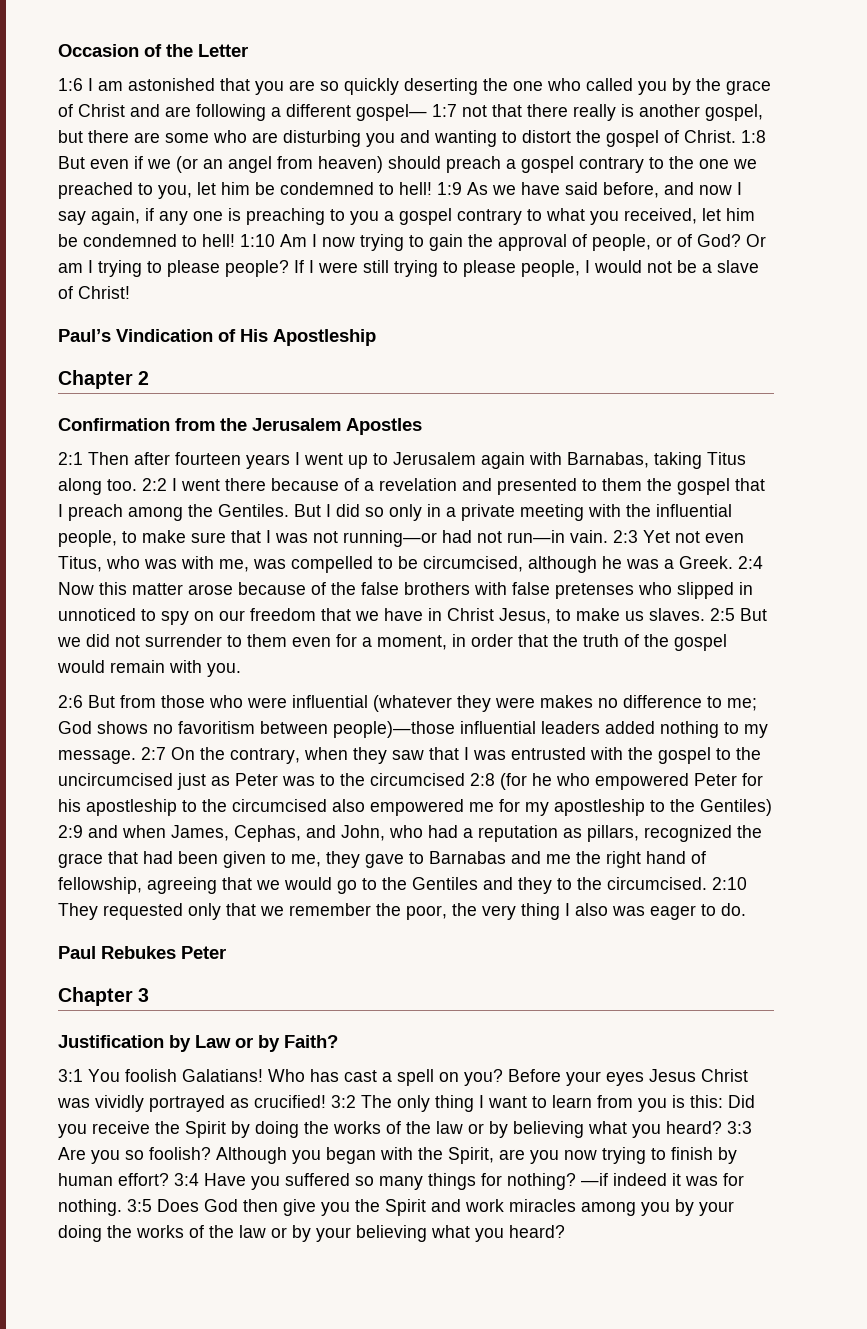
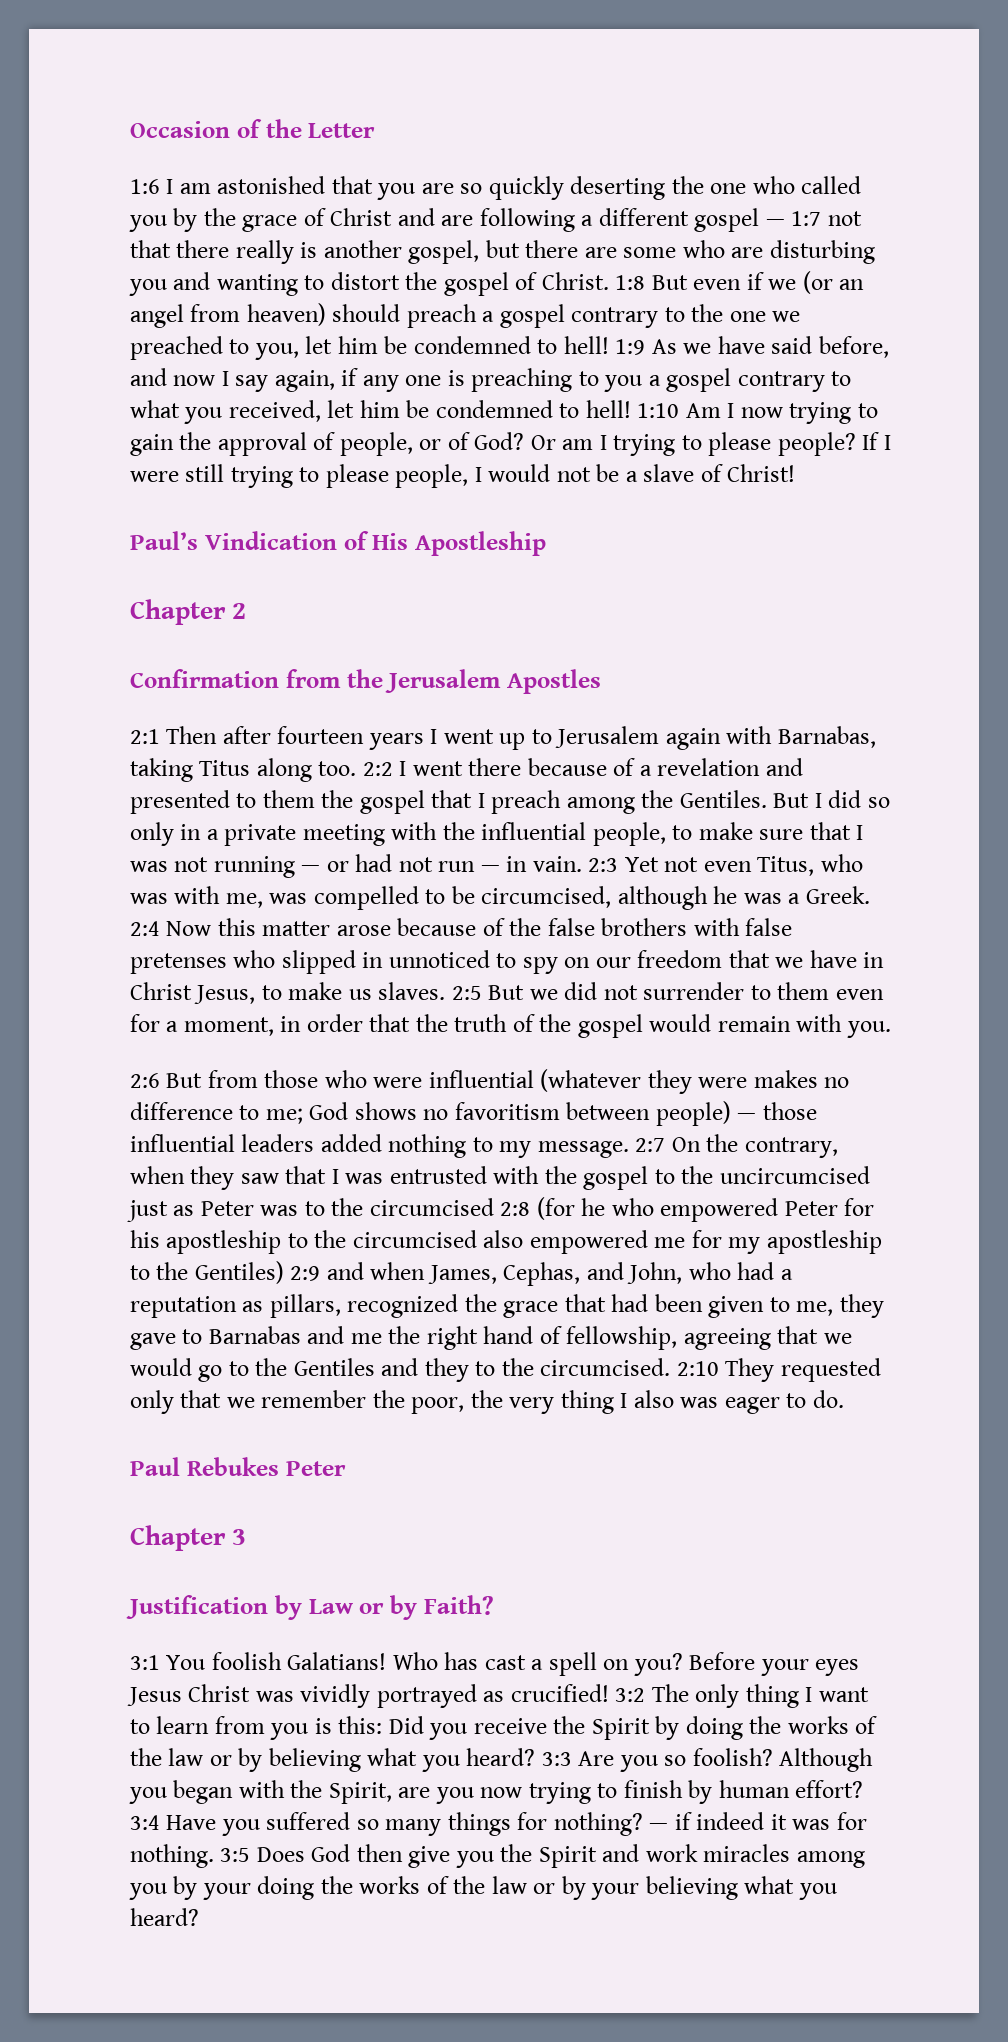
[356,104,427,121] gospel— -> [694,208,785,232] gospel —
[343,530,565,547] running—or had not run—in -> [213,854,528,878] running — or had not run — in
[333,721,455,738] people)—those -> [655,1101,817,1126] people) — those
[581,1173,608,1186] —if -> [649,1812,692,1830] — if

